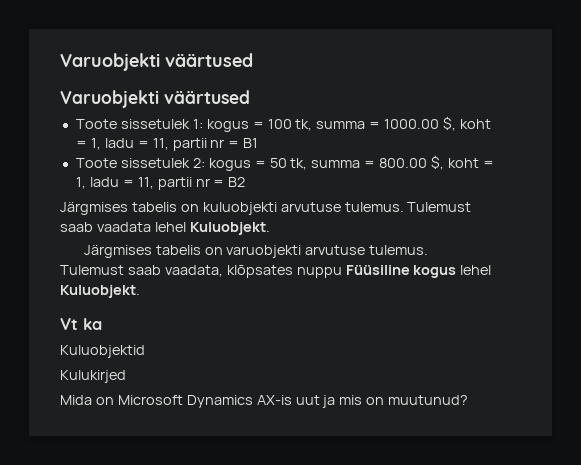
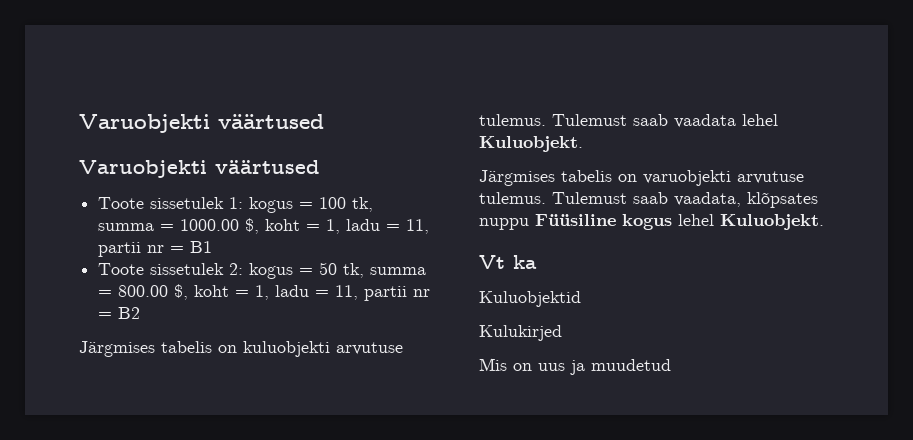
[60,395,469,408] Mida on Microsoft Dynamics AX-is uut ja mis on muutunud? -> [479,358,671,375] Mis on uus ja muudetud

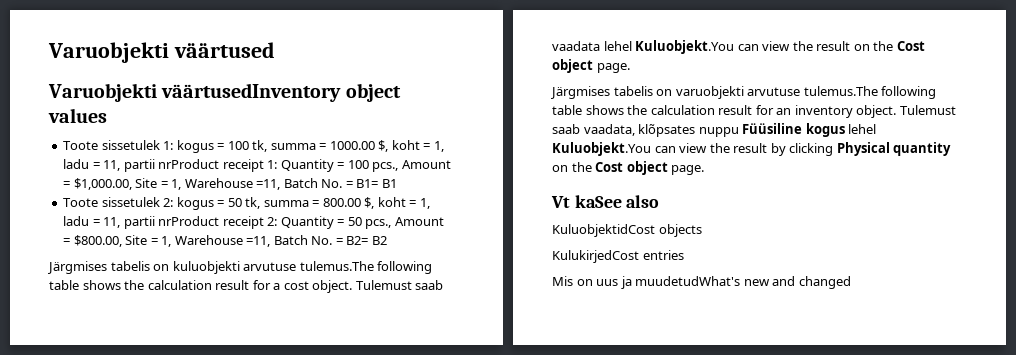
[215,160,320,174] väärtused -> [161,83,401,102] [48,108,107,123] väärtusedInventory object values
[147,245,185,253] nr = -> [158,159,451,172] [63,178,379,190] nrProduct receipt 1: Quantity = 100 pcs., Amount = $1,000.00, Site = 1, Warehouse =11, Batch No. = B1=
[413,289,431,297] [98,312,113,319] nr = -> [158,216,444,229] [63,235,369,247] nrProduct receipt 2: Quantity = 50 pcs., Amount = $800.00, Site = 1, Warehouse =11, Batch No. = B2=
[479,114,778,128] [479,136,583,152] tulemus. Tulemust saab vaadata lehel Kuluobjekt. -> [299,261,433,274] [49,280,444,293] [552,40,925,54] [552,59,630,73] tulemus.The following table shows the calculation result for a cost object. Tulemust saab vaadata lehel Kuluobjekt.You can view the result on the Cost object page.
[479,192,546,204] tulemus. -> [803,86,937,99] [552,105,897,118] tulemus.The following table shows the calculation result for an inventory object.
[720,214,824,230] [479,255,537,269] [479,291,581,307] [479,325,562,341] Kuluobjekt. // Vt ka // Kuluobjektid // Kulukirjed -> [552,142,952,156] [552,161,705,175] [551,195,660,208] [552,224,702,237] [552,250,684,263] Kuluobjekt.You can view the result by clicking Physical quantity on the Cost object page. // Vt kaSee also // KuluobjektidCost objects // KulukirjedCost entries
[591,359,671,371] muudetud -> [635,276,851,289] muudetudWhat's new and changed

